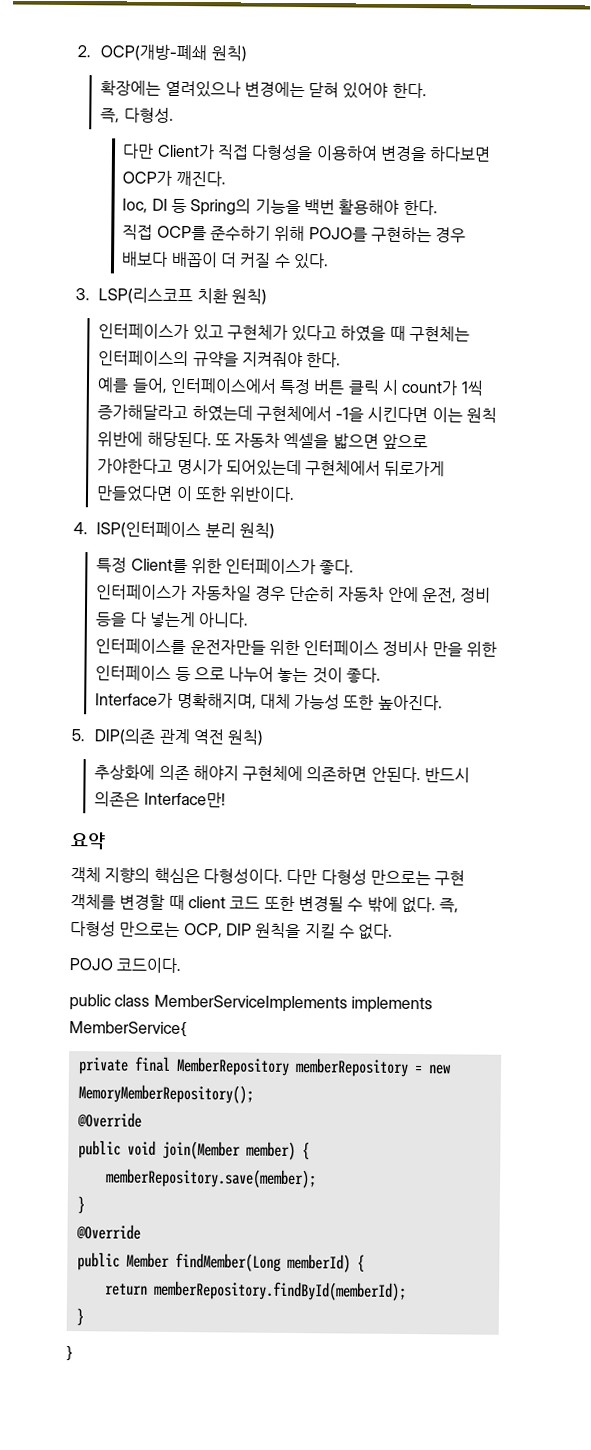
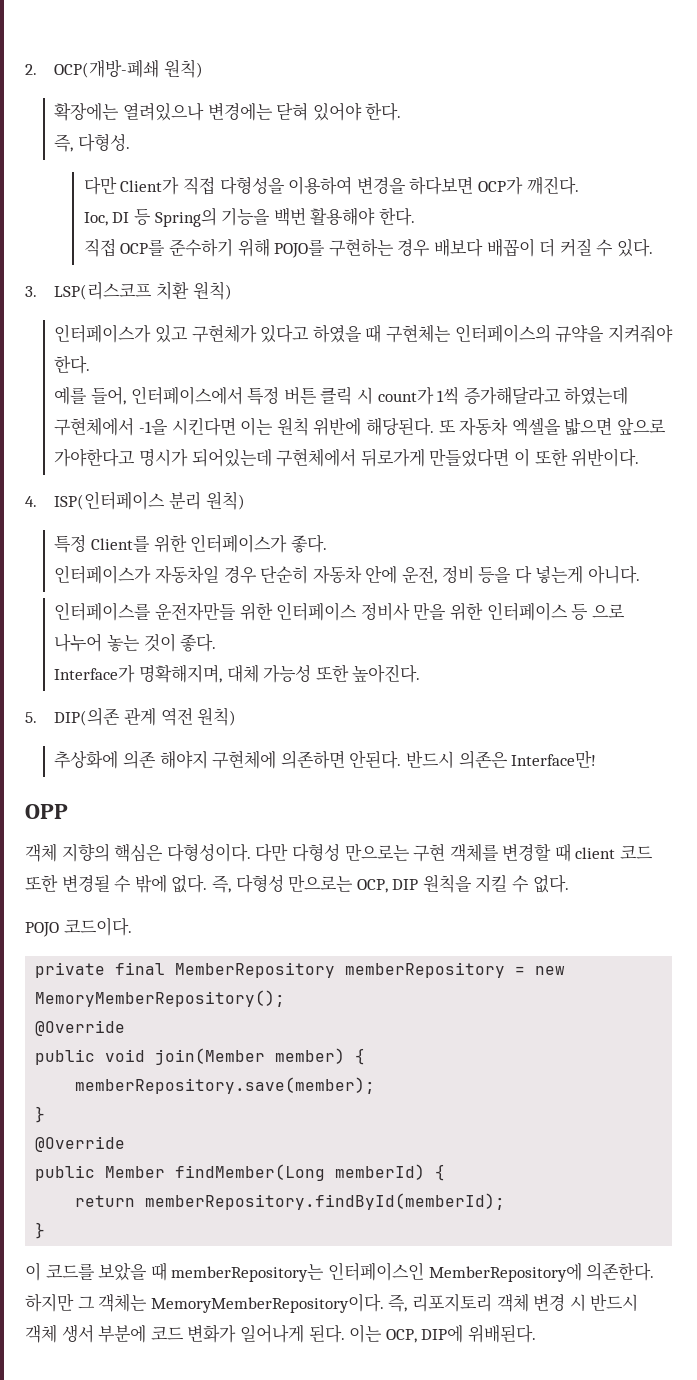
[70,832,106,850] 요약 -> [25,804,68,819] OPP
[69,994,433,1014] [69,1020,187,1038] // public class MemberServiceImplements implements MemberService{ -> (132, 926) none
[66,1345,73,1362] } -> [25,1262,655,1282] [25,1293,639,1313] [25,1324,536,1343] 이 코드를 보았을 때 memberRepository는 인터페이스인 MemberRepository에 의존한다. 하지만 그 객체는 MemoryMemberRepository이다. 즉, 리포지토리 객체 변경 시 반드시 객체 생서 부분에 코드 변화가 일어나게 된다. 이는 OCP, DIP에 위배된다.

